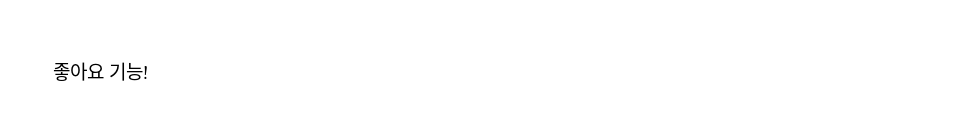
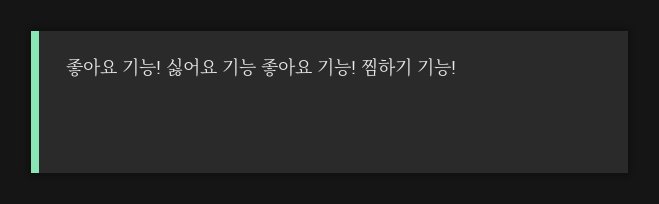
[53,62,149,81] 좋아요 기능! -> [66,57,456,77] 좋아요 기능! 싫어요 기능 좋아요 기능! 찜하기 기능!

